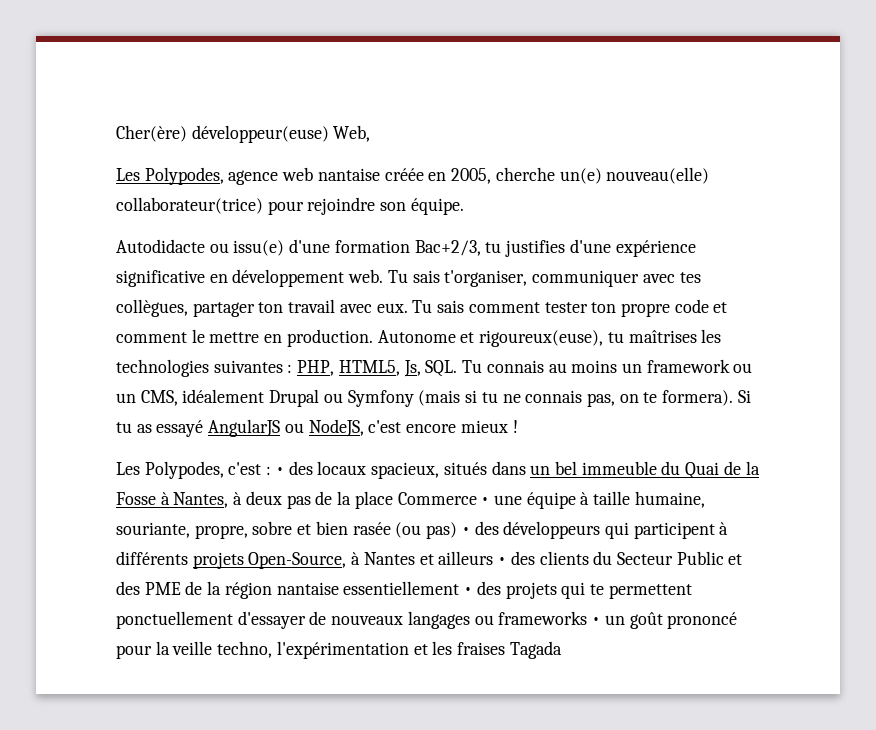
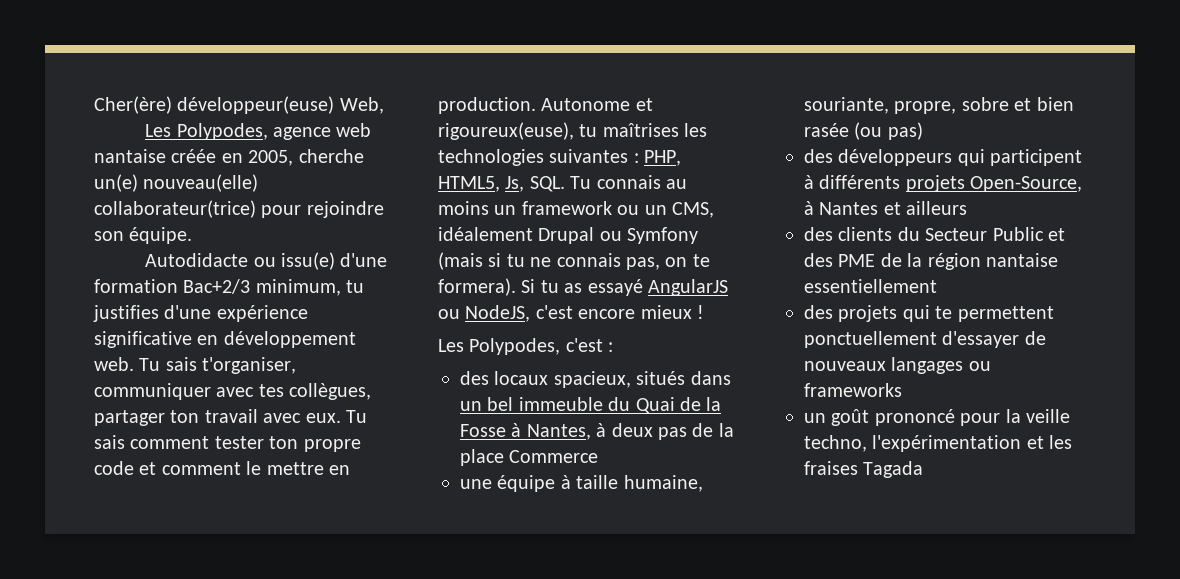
[414,240,481,256] Bac+2/3, -> [183,279,341,296] Bac+2/3 minimum,
[275,467,284,475] • -> (614, 347) //
[481,497,490,505] • -> (599, 456) //
[461,527,470,535] • -> (923, 131) //
[498,557,507,565] • -> (968, 208) //
[464,587,473,595] • -> (937, 286) //
[592,617,601,625] • -> (902, 390) //

